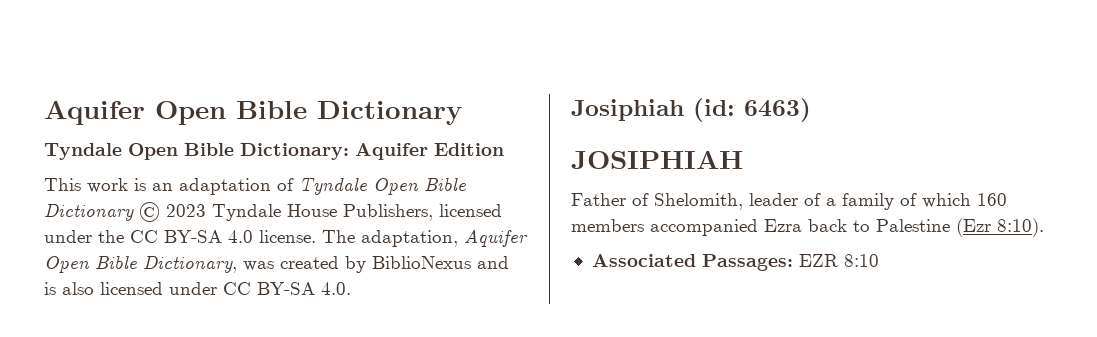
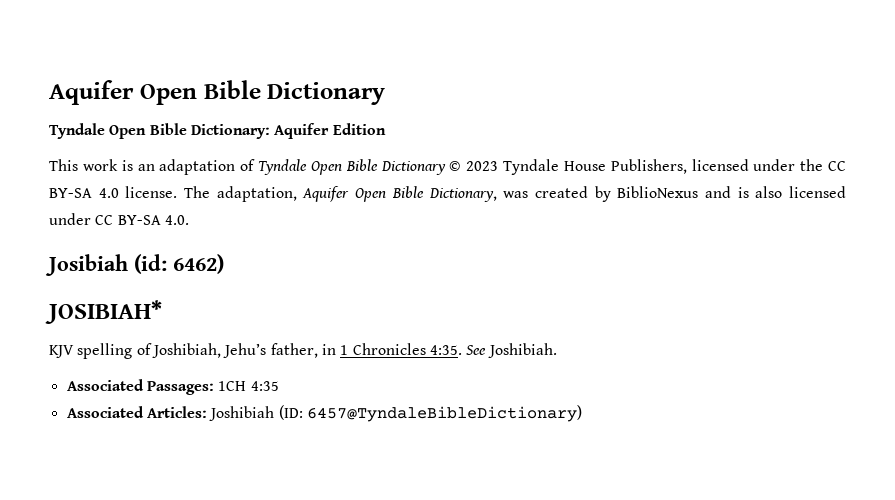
[571,98,811,122] [571,150,743,169] [571,193,1007,210] [571,218,1044,237] [591,254,879,271] Josiphiah (id: 6463) // JOSIPHIAH // Father of Shelomith, leader of a family of which 160 members accompanied Ezra back to Palestine (Ezr 8:10). // Associated Passages: EZR 8:10 -> [45,254,224,276] [45,300,162,324] [49,343,557,359] [66,379,279,395] [66,405,582,422] Josibiah (id: 6462) // JOSIBIAH* // KJV spelling of Joshibiah, Jehu’s father, in 1 Chronicles 4:35. See Joshibiah. // Associated Passages: 1CH 4:35 // Associated Articles: Joshibiah (ID: 6457@TyndaleBibleDictionary)

